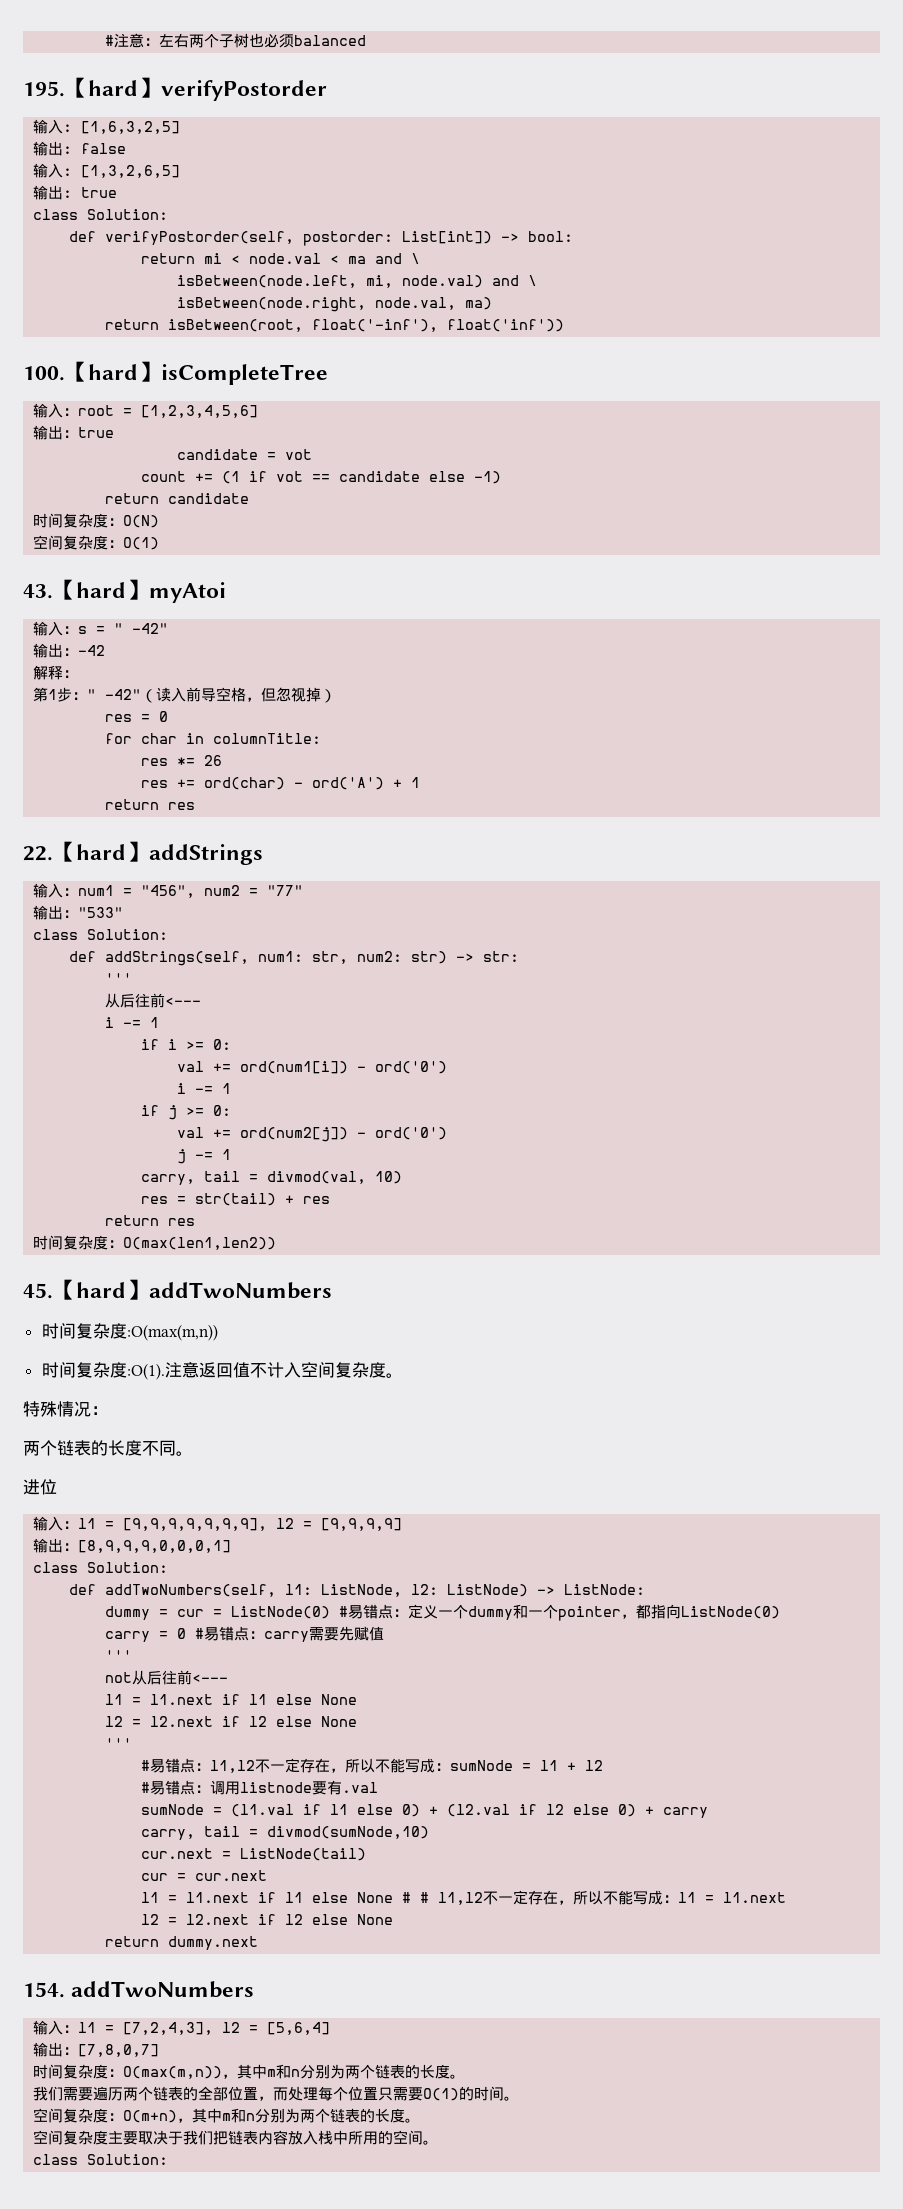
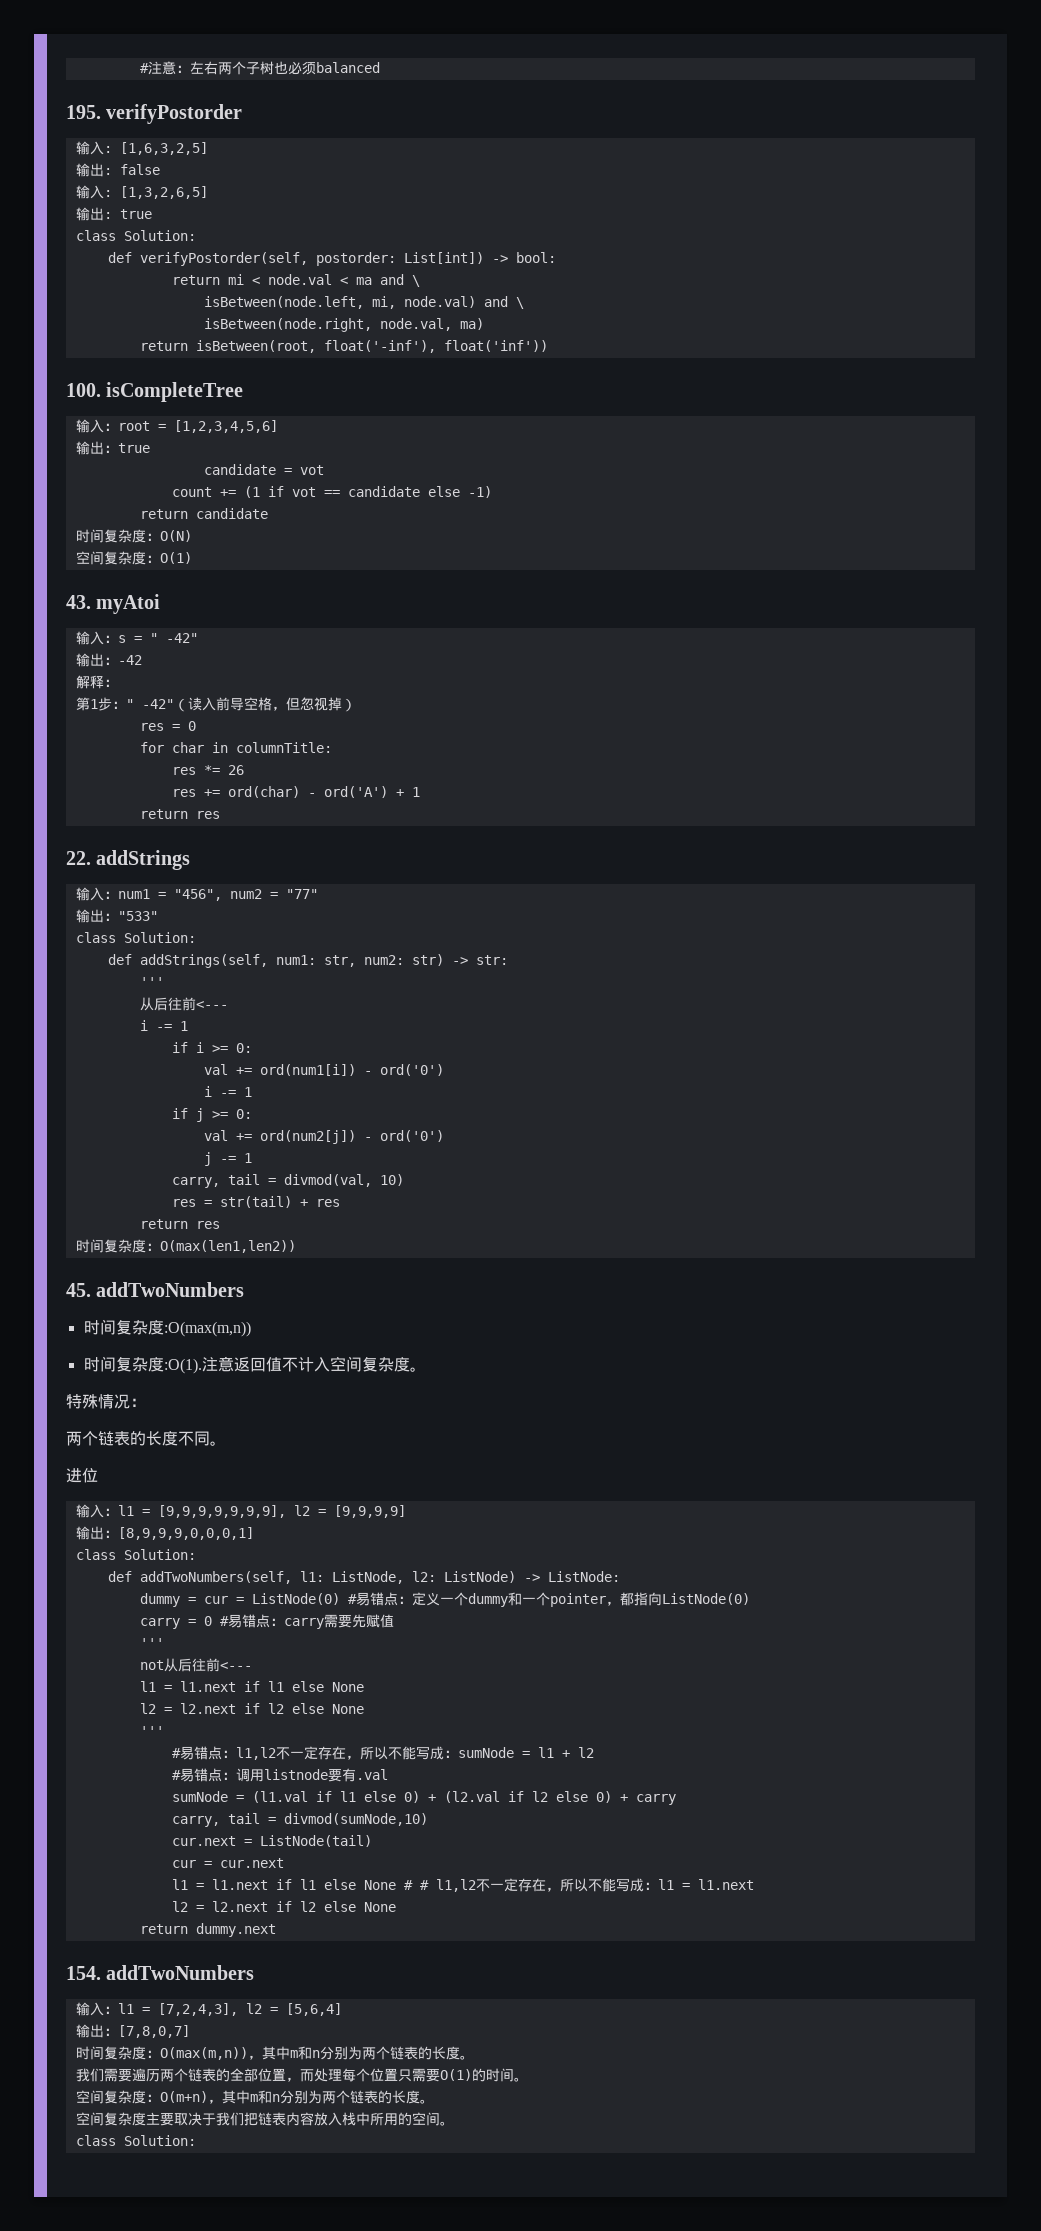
[65,77,161,98] 【hard】 -> (101, 112) none
[65,361,161,382] 【hard】 -> (101, 390) none
[53,579,149,600] 【hard】 -> (91, 602) none
[53,841,149,862] 【hard】 -> (91, 858) none
[53,1279,149,1300] 【hard】 -> (91, 1290) none

